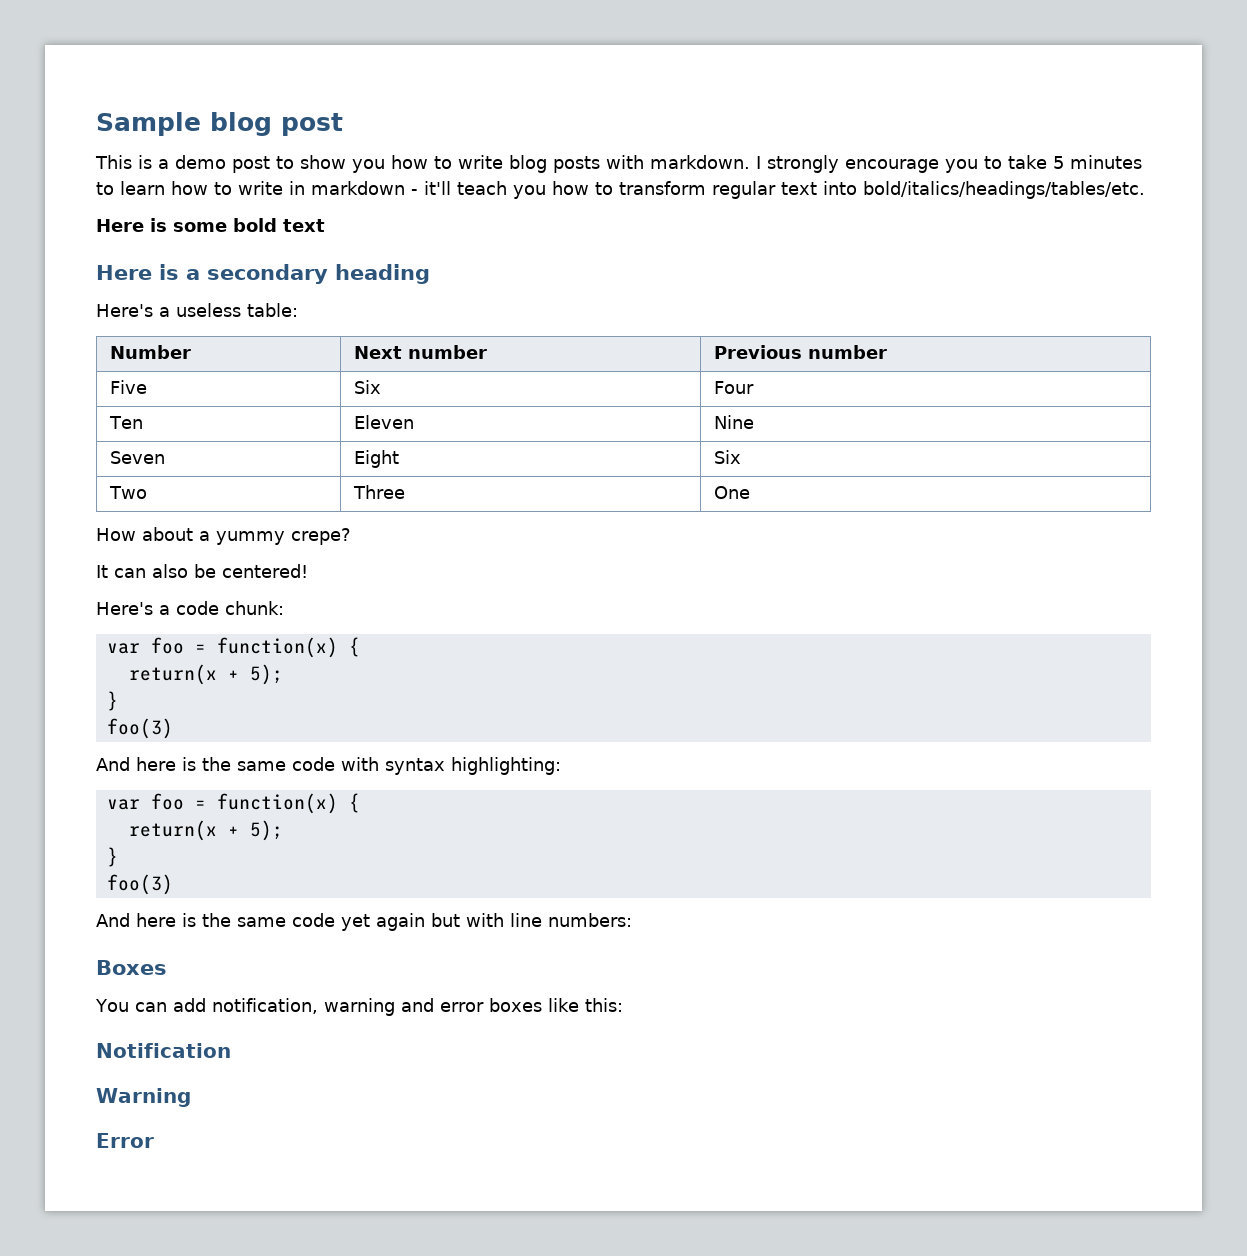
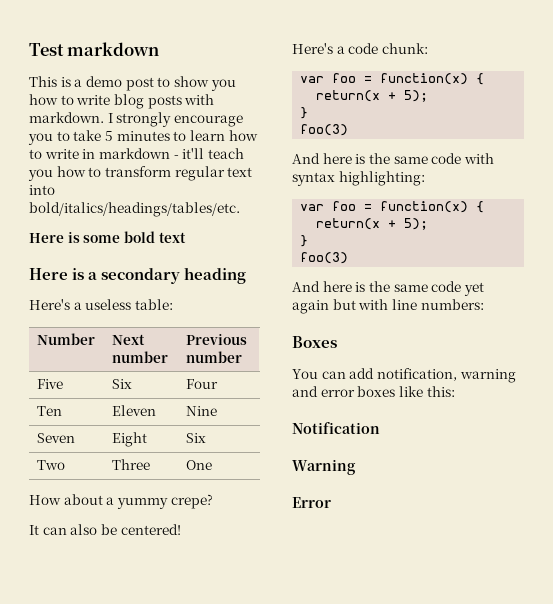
[96,112,343,136] Sample blog post -> [29,42,160,56] Test markdown

